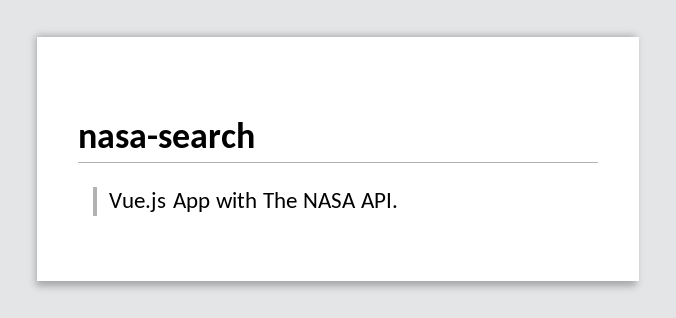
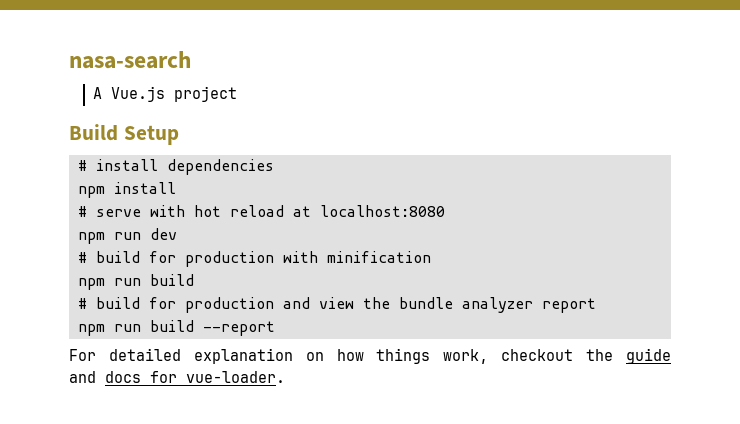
[109,192,399,212] Vue.js App with The NASA API. -> [93,86,238,102] [69,124,179,145] [78,159,274,175] [78,182,176,198] [78,205,445,217] [78,228,177,244] [78,251,431,267] [78,274,194,290] [78,297,596,313] [78,320,275,336] [69,348,672,364] [69,371,285,383] A Vue.js project // Build Setup // # install dependencies // npm install // # serve with hot reload at localhost:8080 // npm run dev // # build for production with minification // npm run build // # build for production and view the bundle analyzer report // npm run build --report // For detailed explanation on how things work, checkout the guide and docs for vue-loader.

